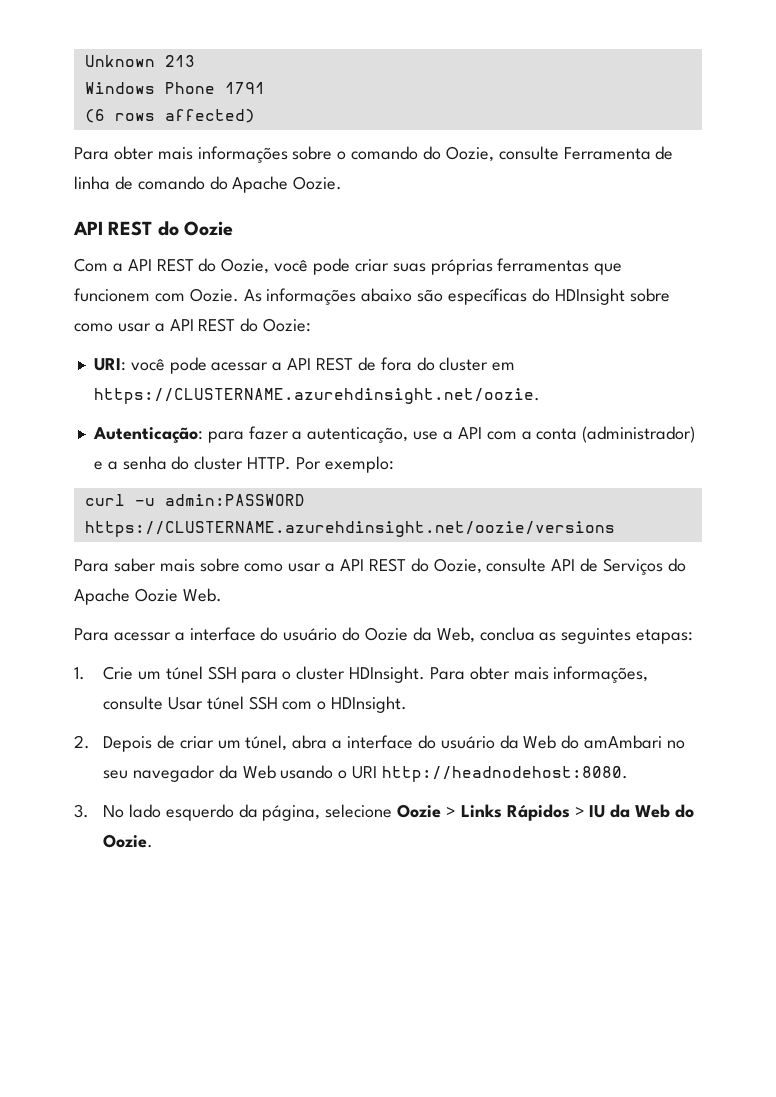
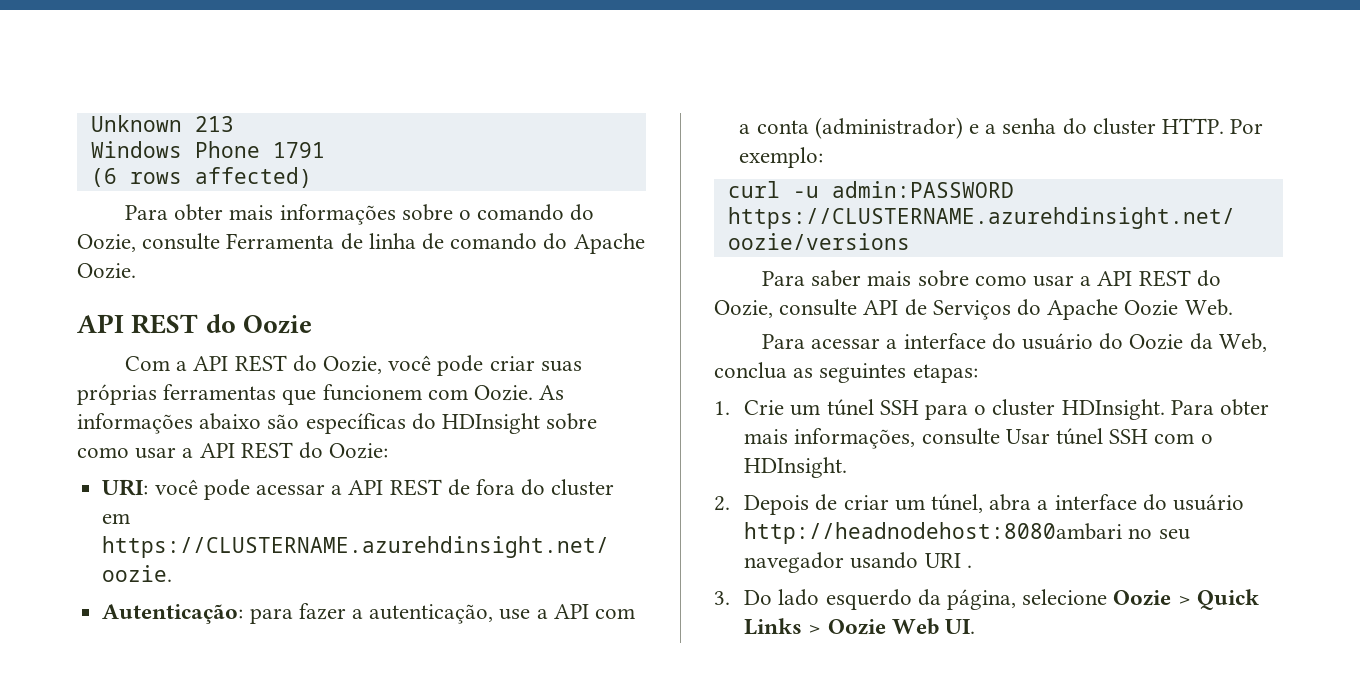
[499,735,686,749] [102,765,629,782] da Web do amAmbari no seu navegador da Web usando o URI http://headnodehost:8080. -> [744,522,1190,544] [744,552,972,573] http://headnodehost:8080ambari no seu navegador usando URI .
[102,805,124,818] No -> [744,590,773,605] Do
[460,804,695,821] [102,834,153,848] Links Rápidos > IU da Web do Oozie. -> [1196,589,1259,610] [744,618,975,635] Quick Links > Oozie Web UI.

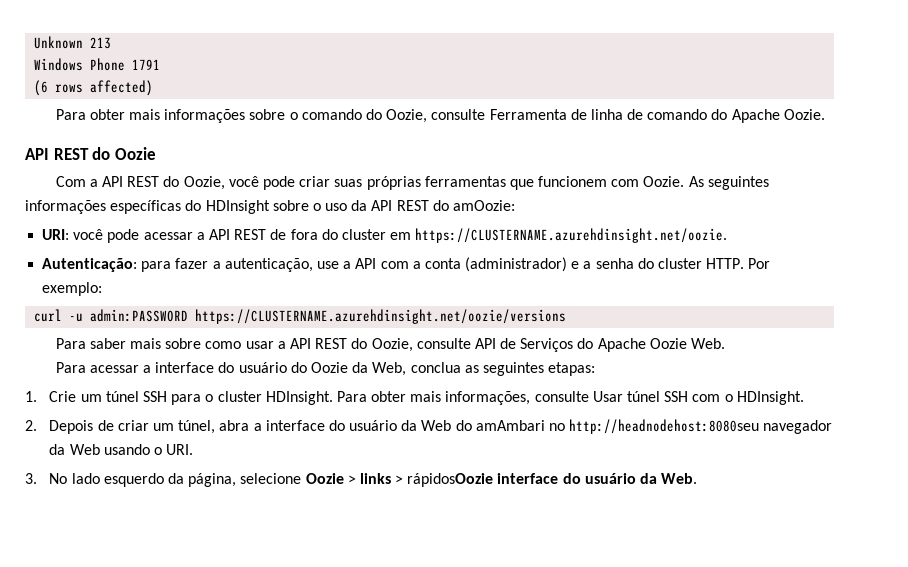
[77,413,300,434] informações abaixo são -> [707,176,769,190] [25,200,106,214] seguintes informações
[77,442,389,459] como usar a API REST do Oozie: -> [312,200,516,211] o uso da API REST do amOozie:
[744,522,1190,544] [744,552,972,573] http://headnodehost:8080ambari no seu navegador usando URI . -> [401,419,833,434] [49,444,194,455] da Web do amAmbari no http://headnodehost:8080seu navegador da Web usando o URI.
[744,590,773,605] Do -> [49,473,68,484] No
[1196,589,1259,610] [744,618,975,635] Quick Links > Oozie Web UI. -> [359,473,698,487] links > rápidosOozie interface do usuário da Web.

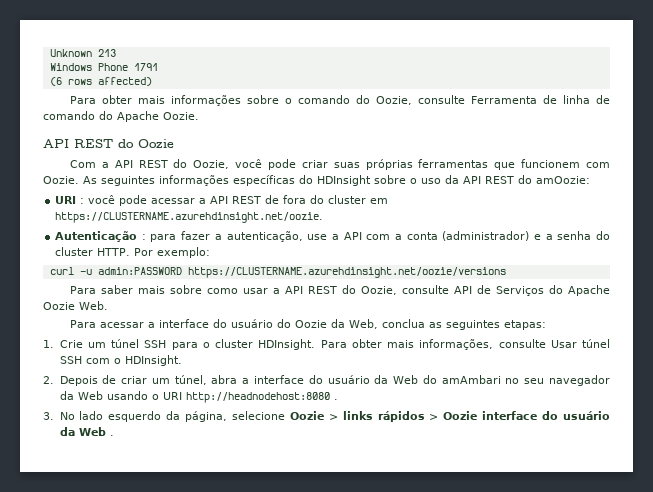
[42,229,70,240] URI: -> [55,196,85,204] URI :
[42,258,138,272] Autenticação: -> [55,231,146,242] Autenticação :
[569,419,760,434] http://headnodehost:8080seu -> [524,378,545,384] seu
[166,444,194,455] URI. -> [162,392,338,403] URI http://headnodehost:8080 .
[395,473,698,487] > rápidosOozie interface do usuário da Web. -> [377,411,611,422] [59,427,114,436] rápidos > Oozie interface do usuário da Web .

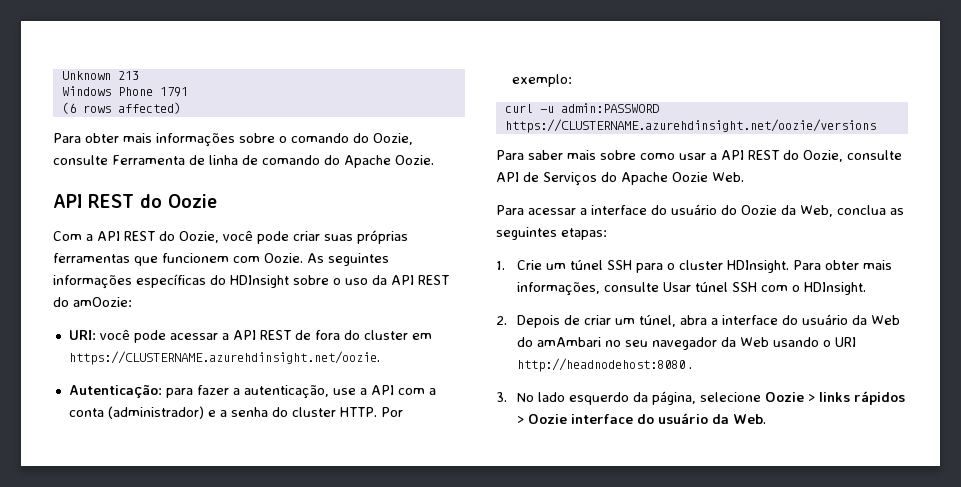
[55,196,85,204] URI : -> [68,330,96,340] URI:
[55,231,146,242] Autenticação : -> [68,385,162,398] Autenticação:
[78,427,114,436] Web . -> [733,414,767,424] Web.

